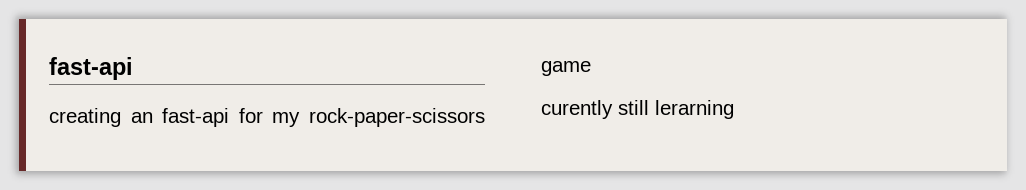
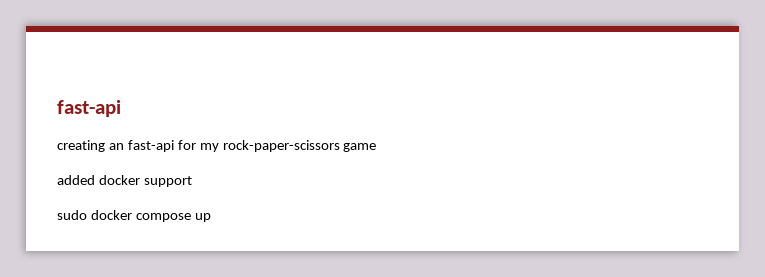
[541,100,734,119] curently still lerarning -> [57,175,192,187] [57,210,211,222] added docker support // sudo docker compose up

